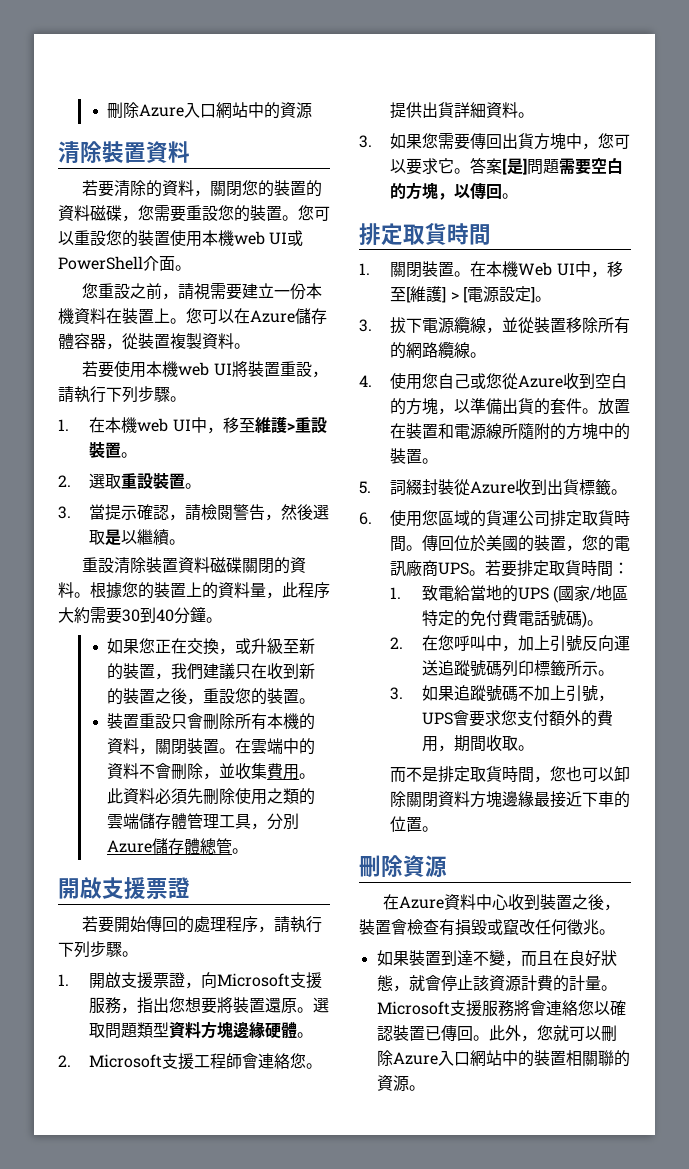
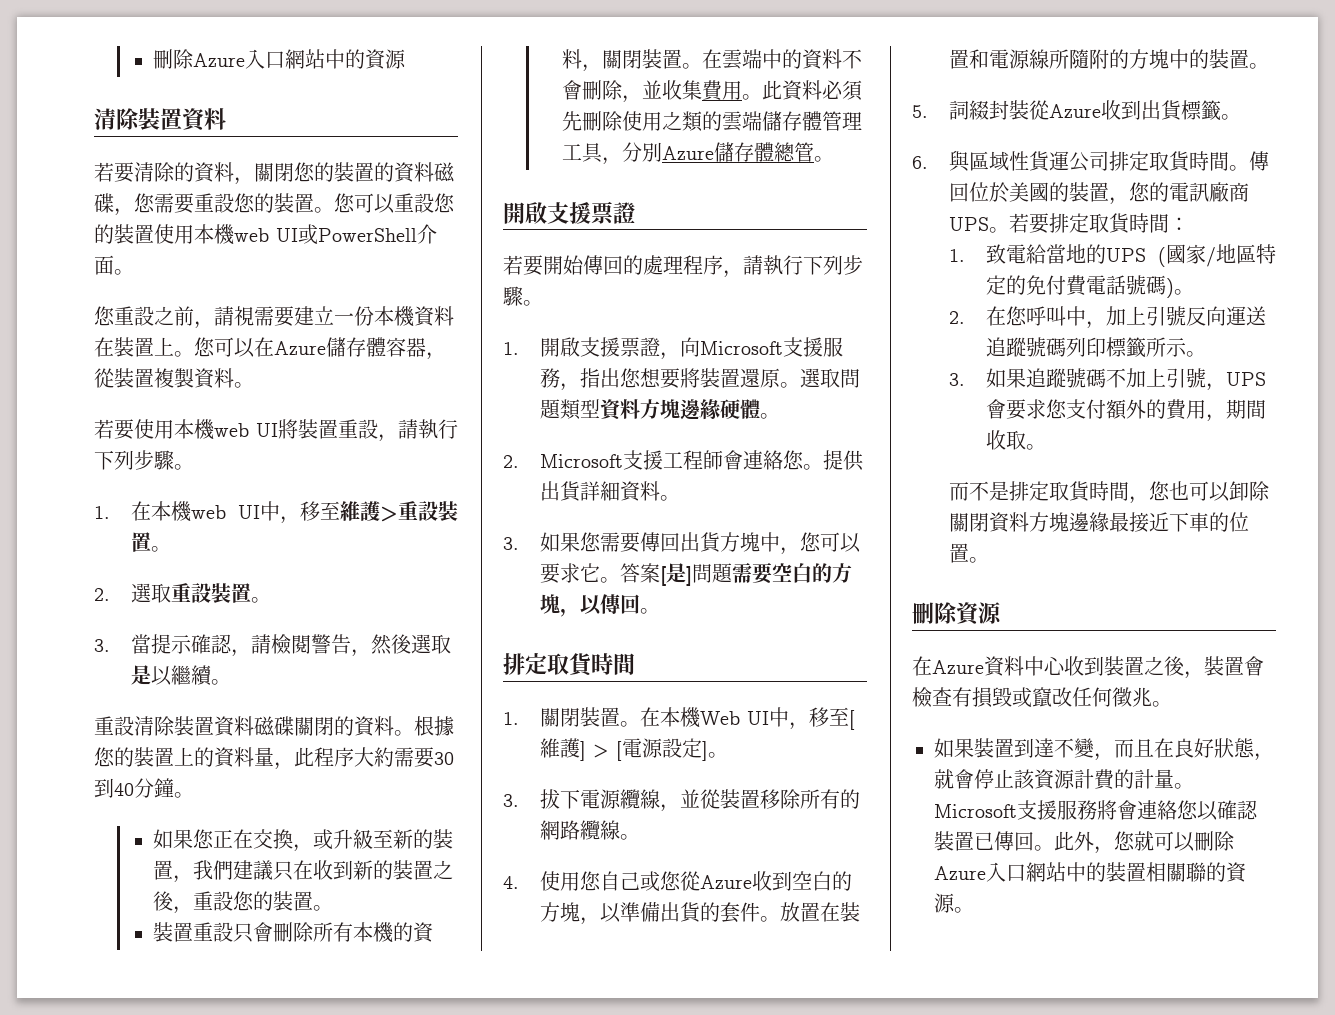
[390,510,487,527] 使用您區域的 -> [948,150,1029,172] 與區域性

